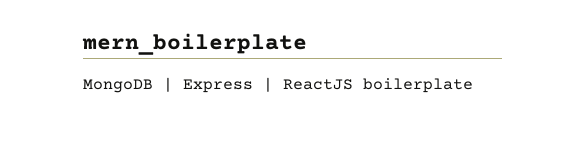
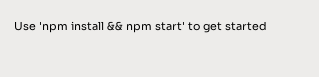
[82,33,307,55] [83,77,473,93] mern_boilerplate // MongoDB | Express | ReactJS boilerplate -> [14,21,267,33] Use 'npm install && npm start' to get started

